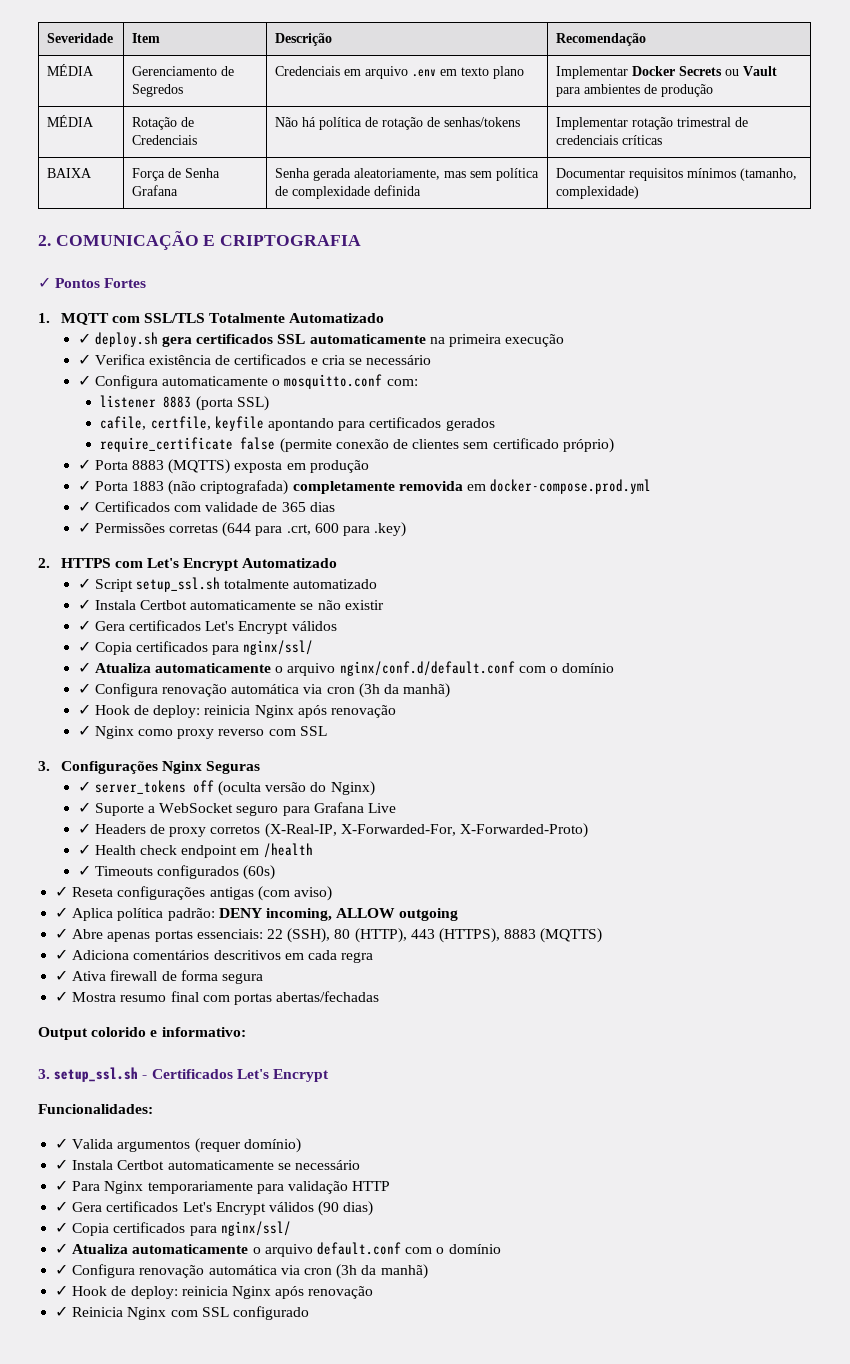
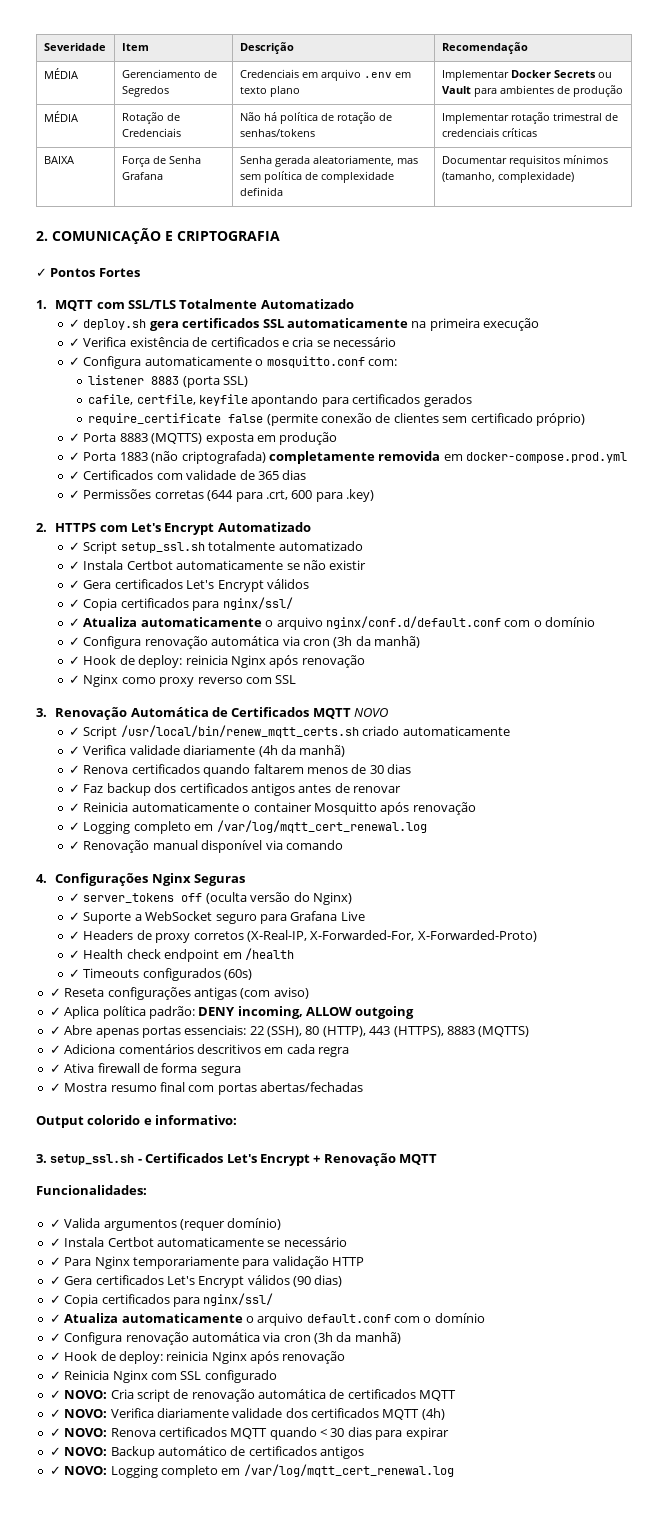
(50, 766) none -> [55,707,389,720] [69,725,510,739] [69,745,346,757] [69,764,412,777] [69,783,402,796] [69,802,476,815] [69,820,427,834] [69,840,343,853] [36,874,47,883] Renovação Automática de Certificados MQTT NOVO // ✓ Script /usr/local/bin/renew_mqtt_certs.sh criado automaticamente // ✓ Verifica validade diariamente (4h da manhã) // ✓ Renova certificados quando faltarem menos de 30 dias // ✓ Faz backup dos certificados antigos antes de renovar // ✓ Reinicia automaticamente o container Mosquitto após renovação // ✓ Logging completo em /var/log/mqtt_cert_renewal.log // ✓ Renovação manual disponível via comando // 4.
(329, 1075) none -> [313,1153,437,1166] + Renovação MQTT
(309, 1313) none -> [49,1389,457,1402] [49,1408,445,1420] [49,1427,449,1440] [49,1446,364,1459] [49,1464,454,1478] // ✓ NOVO: Cria script de renovação automática de certificados MQTT // ✓ NOVO: Verifica diariamente validade dos certificados MQTT (4h) // ✓ NOVO: Renova certificados MQTT quando < 30 dias para expirar // ✓ NOVO: Backup automático de certificados antigos // ✓ NOVO: Logging completo em /var/log/mqtt_cert_renewal.log

